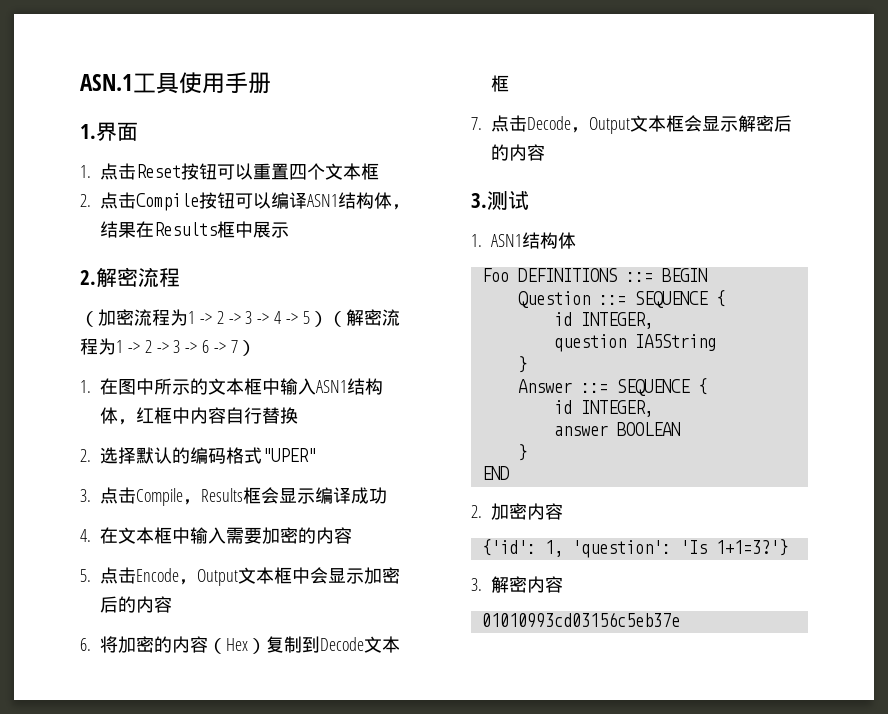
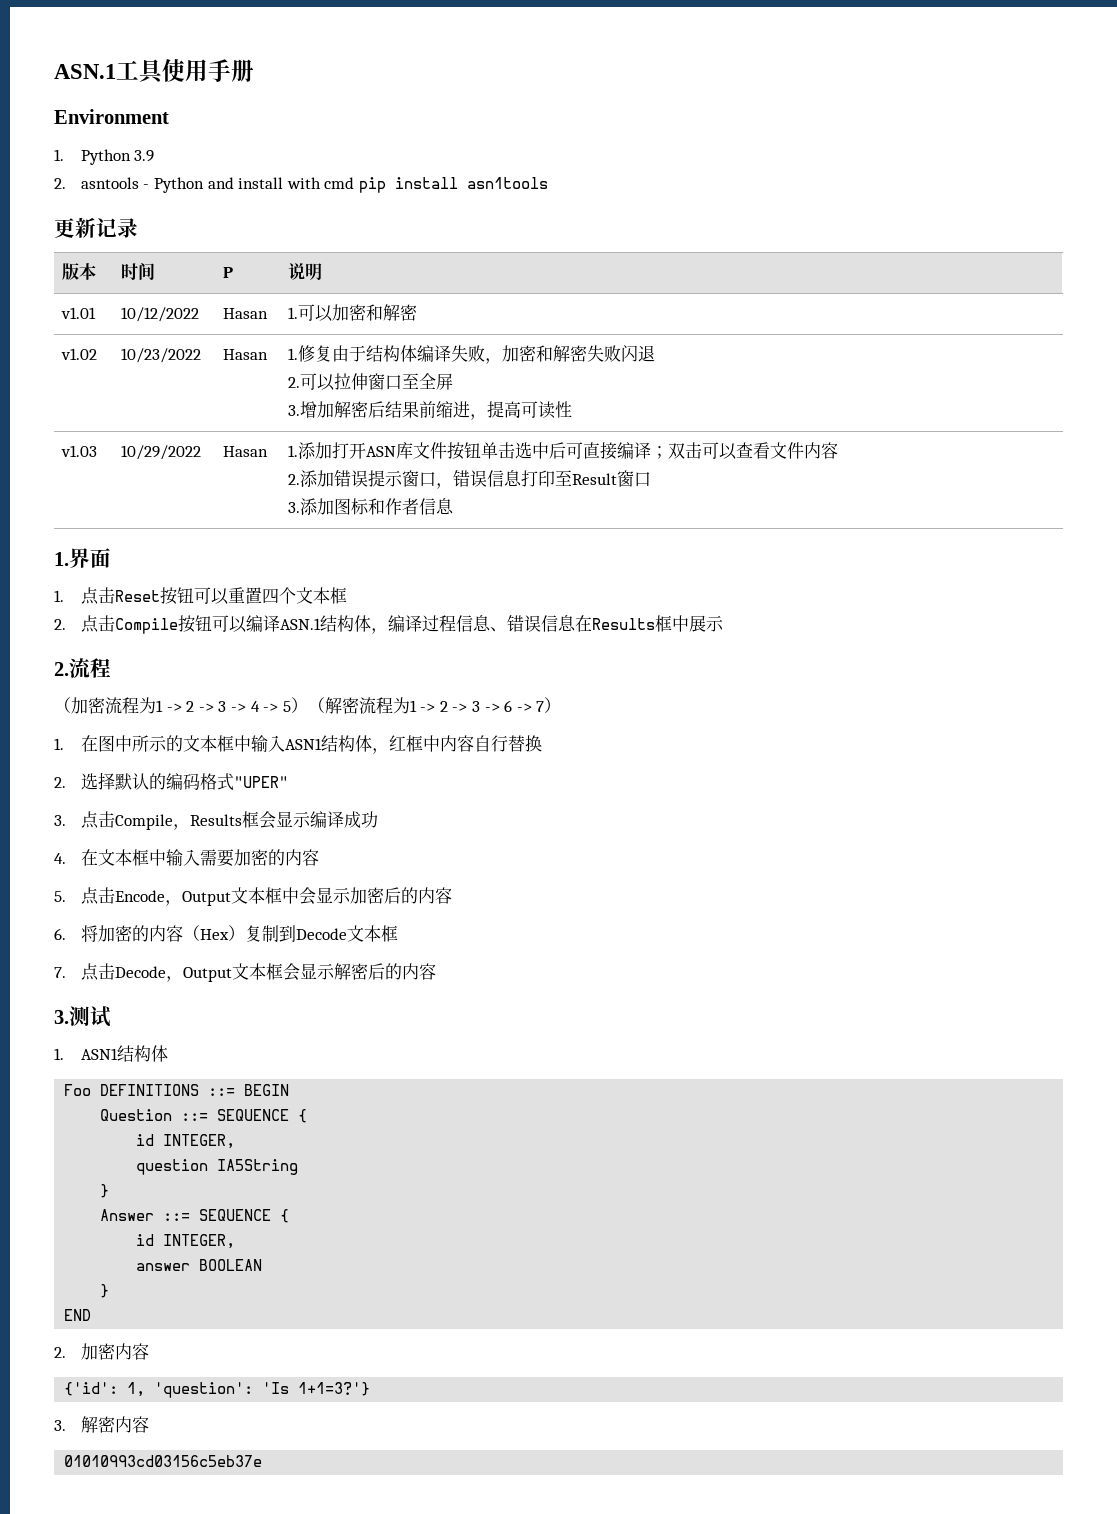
(271, 83) none -> [54,109,169,124] [54,149,155,165] [54,177,548,193] [54,217,138,238] [62,263,97,280] [121,263,156,280] [223,267,234,278] [288,263,323,280] [61,307,97,319] [121,307,200,322] [223,308,269,319] [288,304,418,322] [61,348,98,360] [121,348,202,363] [223,349,269,360] [288,345,656,364] [288,373,454,391] [288,401,573,420] [61,445,98,457] [121,445,202,460] [223,446,269,457] [288,442,839,460] [288,470,652,489] [288,498,455,515] // Environment // 1. Python 3.9 // 2. asntools - Python and install with cmd pip install asn1tools // 更新记录 // 版本 | 时间 | P | 说明 // v1.01 | 10/12/2022 | Hasan | 1.可以加密和解密 // v1.02 | 10/23/2022 | Hasan | 1.修复由于结构体编译失败，加密和解密失败闪退 // 2.可以拉伸窗口至全屏 // 3.增加解密后结果前缩进，提高可读性 // v1.03 | 10/29/2022 | Hasan | 1.添加打开ASN库文件按钮单击选中后可直接编译；双击可以查看文件内容 // 2.添加错误提示窗口，错误信息打印至Result窗口 // 3.添加图标和作者信息
[307,192,411,210] [100,221,137,238] ASN1结构体，结果 -> [279,615,576,634] ASN.1结构体，编译过程信息、错误信息
[96,267,138,287] 解密 -> (69, 669) none

